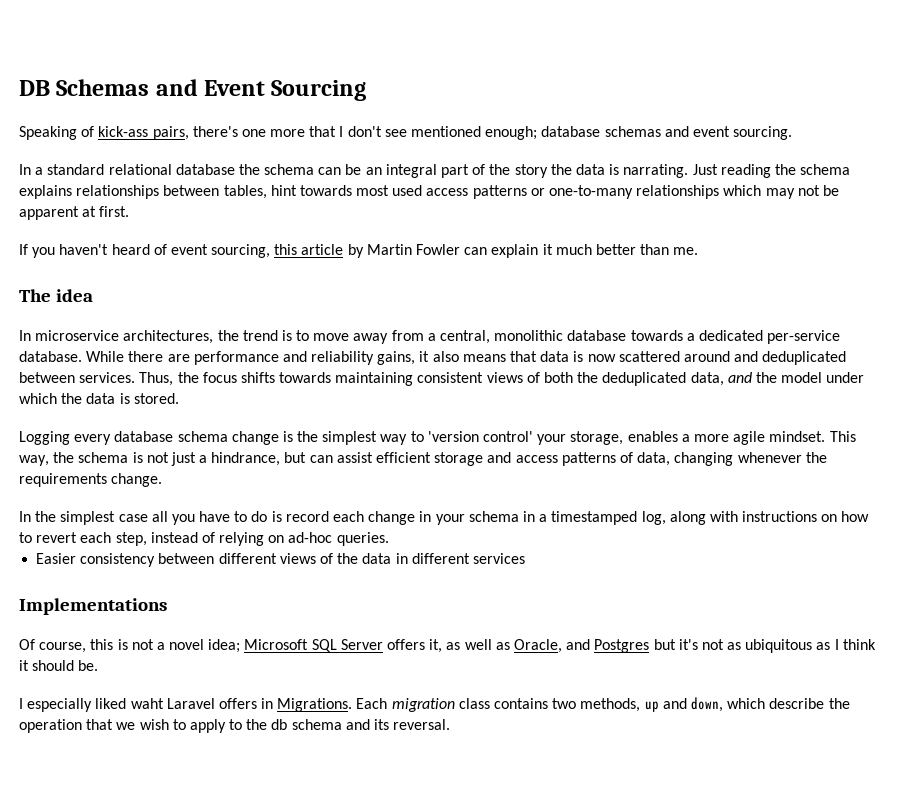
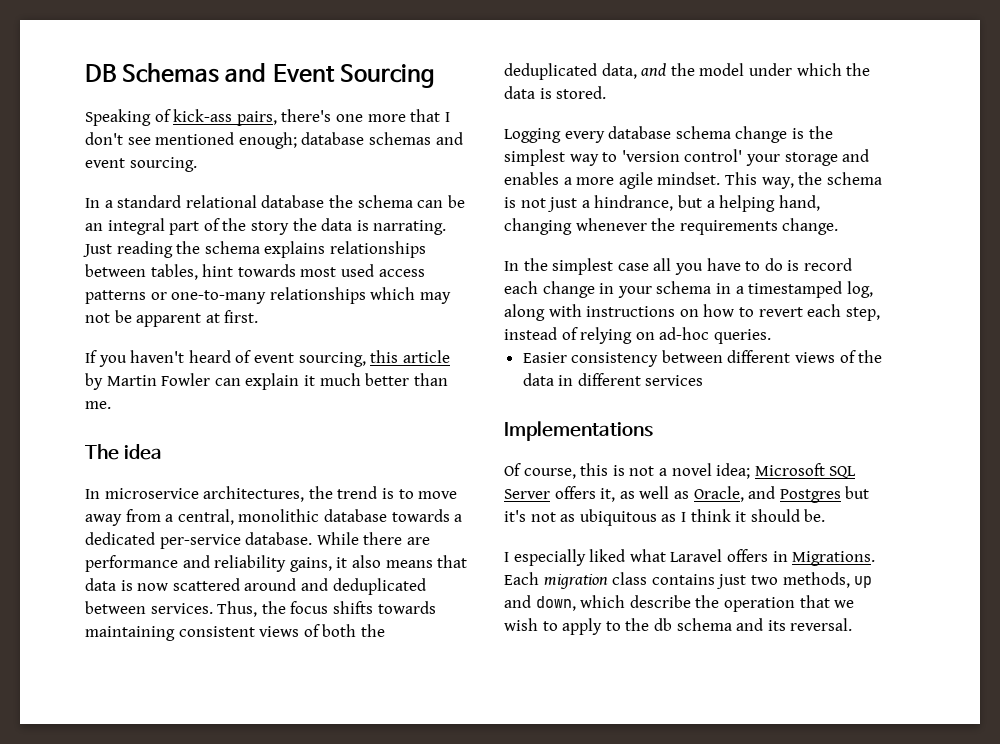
[570,431,624,445] storage, -> [784,149,870,166] storage and
[309,452,671,466] can assist efficient storage and access patterns of data, -> [706,195,820,212] a helping hand,
[130,698,164,709] waht -> [629,549,666,562] what
(549, 703) none -> [716,574,747,589] just

